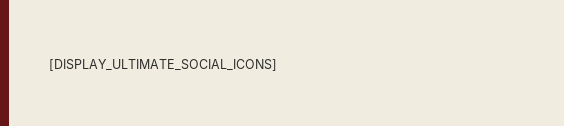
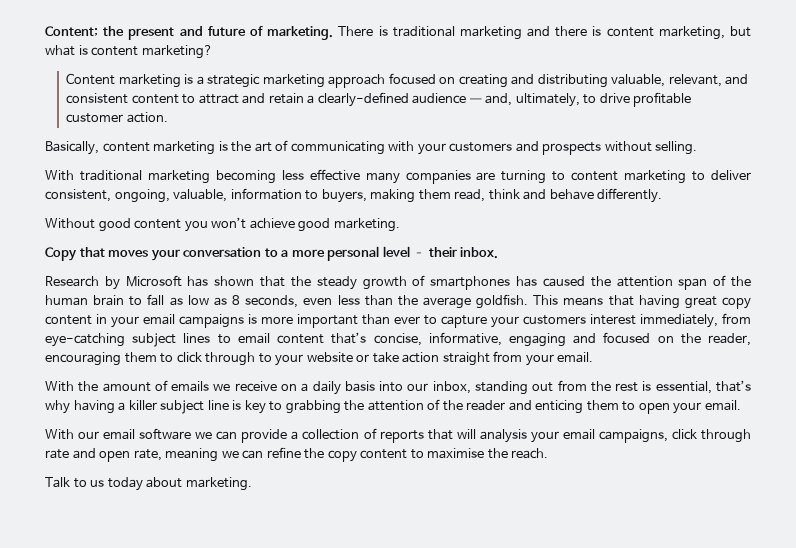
[49,59,277,71] [DISPLAY_ULTIMATE_SOCIAL_ICONS] -> [45,26,751,40] [45,45,213,59] [66,73,749,88] [66,92,692,107] [66,112,168,123] [45,140,698,155] [45,169,752,184] [45,188,663,203] [45,217,400,232] [45,246,499,261] [45,275,752,290] [45,294,751,309] [45,313,751,328] [45,332,751,347] [45,351,594,366] [45,380,752,395] [45,399,741,414] [45,428,751,443] [45,447,549,462] [45,477,252,491] Content; the present and future of marketing. There is traditional marketing and there is content marketing, but what is content marketing? // Content marketing is a strategic marketing approach focused on creating and distributing valuable, relevant, and consistent content to attract and retain a clearly-defined audience — and, ultimately, to drive profitable customer action. // Basically, content marketing is the art of communicating with your customers and prospects without selling. // With traditional marketing becoming less effective many companies are turning to content marketing to deliver consistent, ongoing, valuable, information to buyers, making them read, think and behave differently. // Without good content you won’t achieve good marketing. // Copy that moves your conversation to a more personal level – their inbox. // Research by Microsoft has shown that the steady growth of smartphones has caused the attention span of the human brain to fall as low as 8 seconds, even less than the average goldfish. This means that having great copy content in your email campaigns is more important than ever to capture your customers interest immediately, from eye-catching subject lines to email content that’s concise, informative, engaging and focused on the reader, encouraging them to click through to your website or take action straight from your email. // With the amount of emails we receive on a daily basis into our inbox, standing out from the rest is essential, that’s why having a killer subject line is key to grabbing the attention of the reader and enticing them to open your email. // With our email software we can provide a collection of reports that will analysis your email campaigns, click through rate and open rate, meaning we can refine the copy content to maximise the reach. // Talk to us today about marketing.

